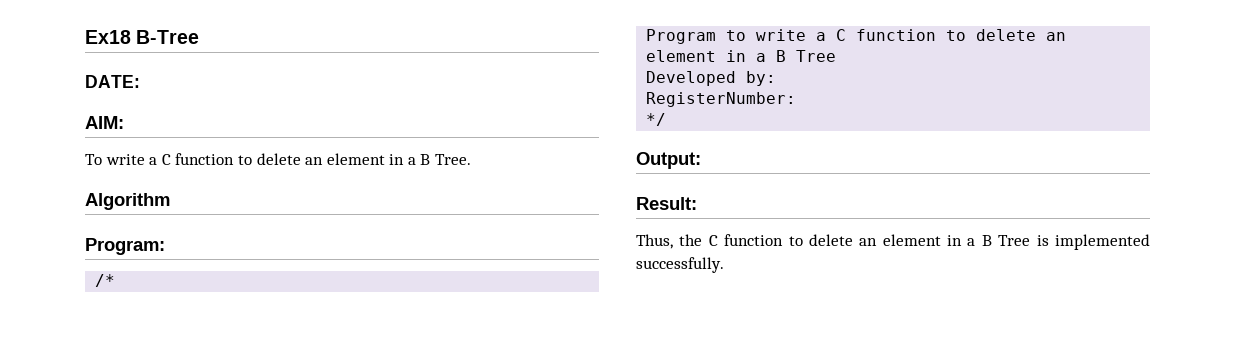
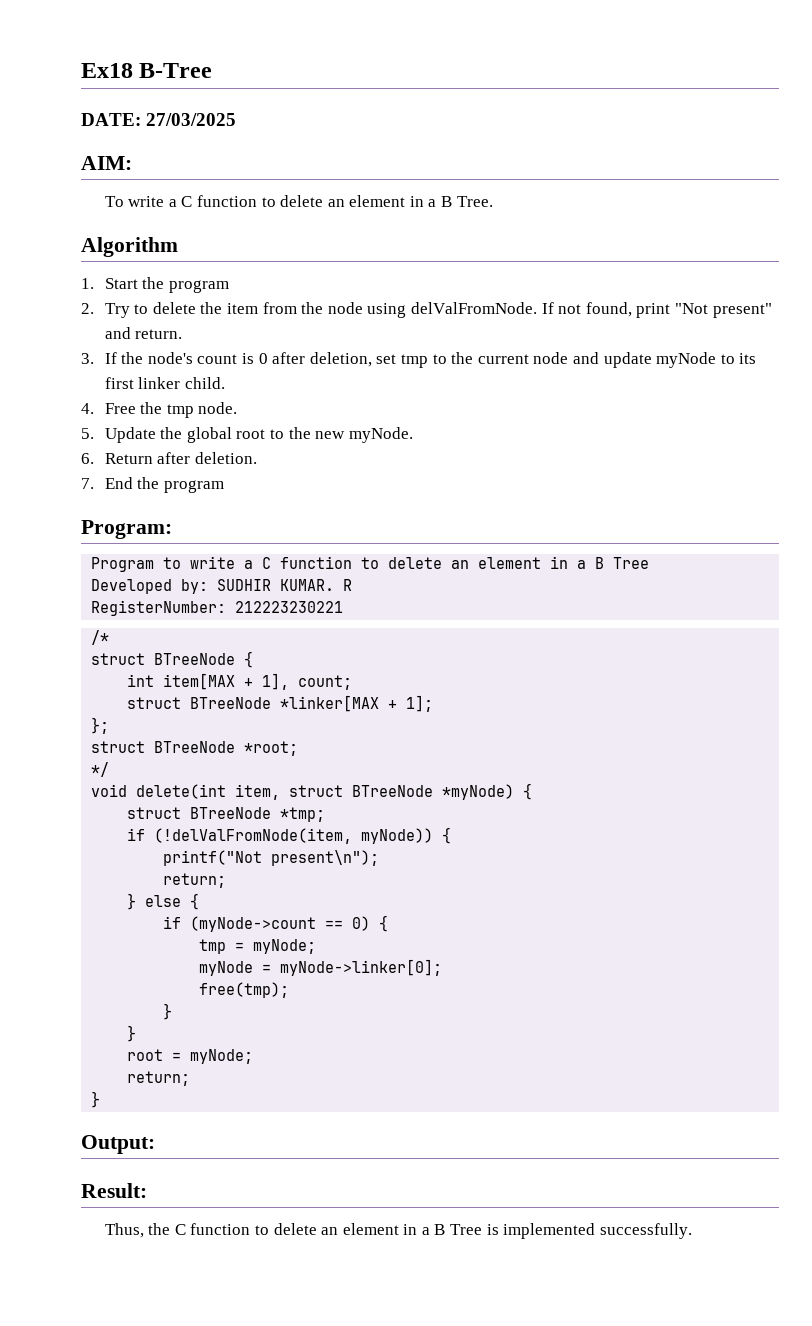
(140, 81) none -> [146,113,237,126] 27/03/2025
(170, 201) none -> [81,277,229,293] [81,302,772,318] [104,327,183,339] [81,352,757,368] [104,377,225,389] [81,402,238,418] [81,427,413,443] [81,452,257,464] [81,477,224,493] // 1. Start the program // 2. Try to delete the item from the node using delValFromNode. If not found, print "Not present" and return. // 3. If the node's count is 0 after deletion, set tmp to the current node and update myNode to its first linker child. // 4. Free the tmp node. // 5. Update the global root to the new myNode. // 6. Return after deletion. // 7. End the program
[95,274,116,287] // /* -> (172, 529) none
[646,92,797,107] [646,113,667,126] // RegisterNumber: // */ -> [217,579,353,591] [91,600,344,616] [91,630,110,645] [91,651,254,668] [127,673,353,690] [127,695,434,712] [91,717,110,734] [91,741,299,756] [91,762,110,777] [91,783,533,800] [127,807,326,822] [127,827,452,844] [163,850,380,866] [163,873,227,888] [127,893,200,910] [163,915,389,932] [199,939,317,954] [199,959,443,976] [199,982,290,998] [163,1003,173,1020] [127,1025,137,1042] [127,1049,254,1064] [127,1071,191,1086] [91,1091,101,1108] SUDHIR KUMAR. R // RegisterNumber: 212223230221 // /* // struct BTreeNode { // int item[MAX + 1], count; // struct BTreeNode *linker[MAX + 1]; // }; // struct BTreeNode *root; // */ // void delete(int item, struct BTreeNode *myNode) { // struct BTreeNode *tmp; // if (!delValFromNode(item, myNode)) { // printf("Not present\n"); // return; // } else { // if (myNode->count == 0) { // tmp = myNode; // myNode = myNode->linker[0]; // free(tmp); // } // } // root = myNode; // return; // }

